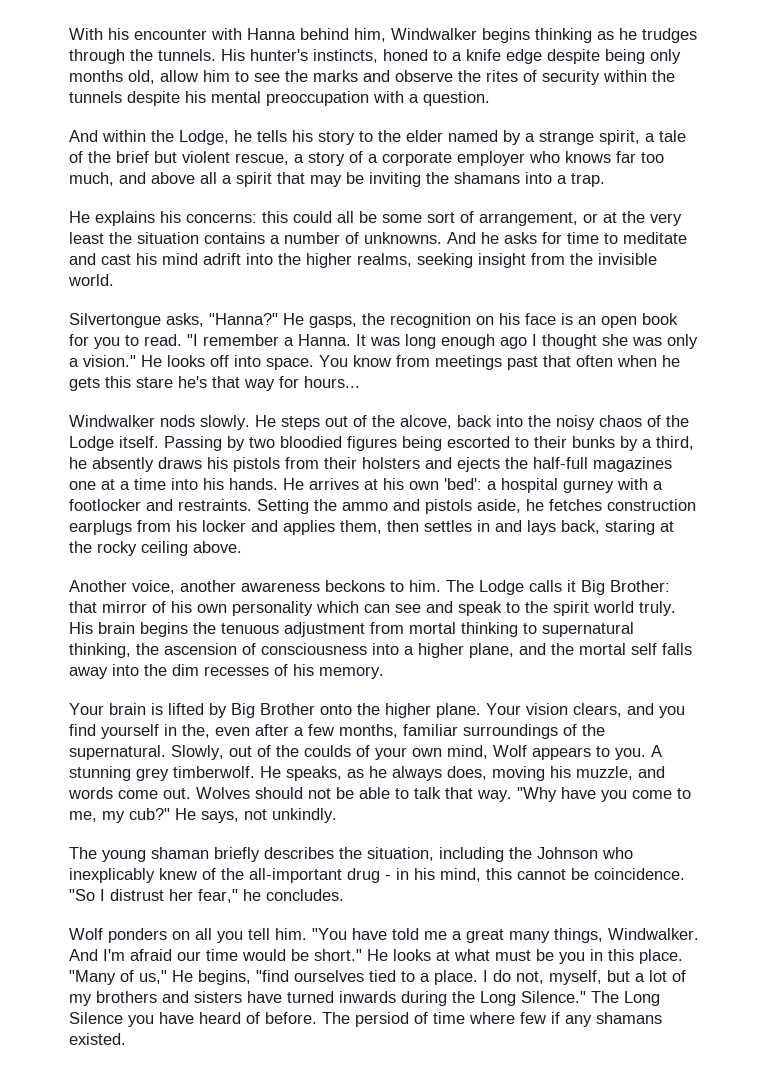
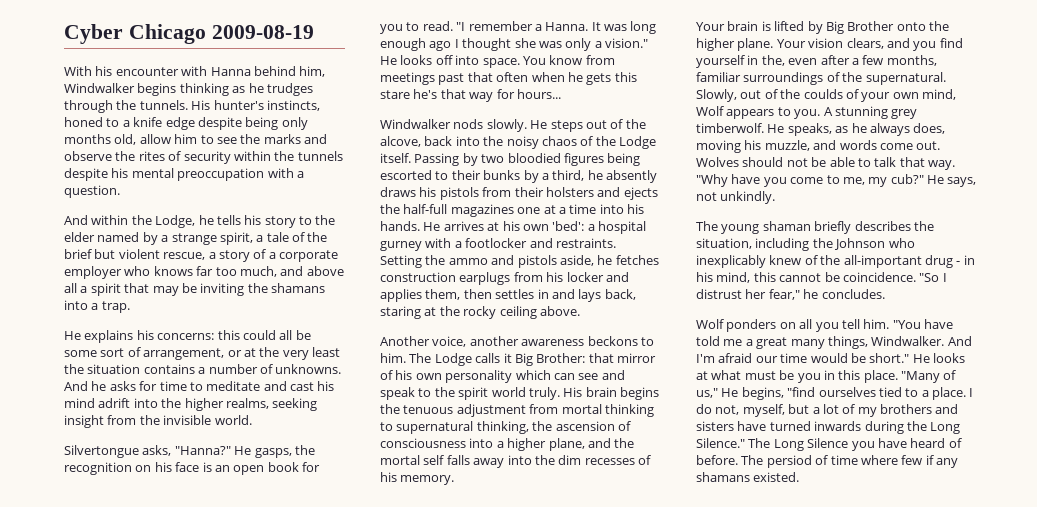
(69, 34) none -> [64,24,314,44] Cyber Chicago 2009-08-19 //

